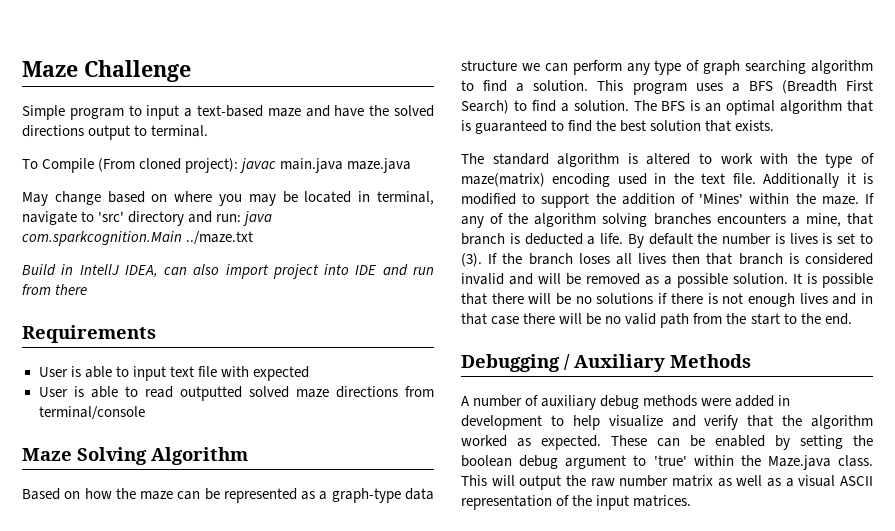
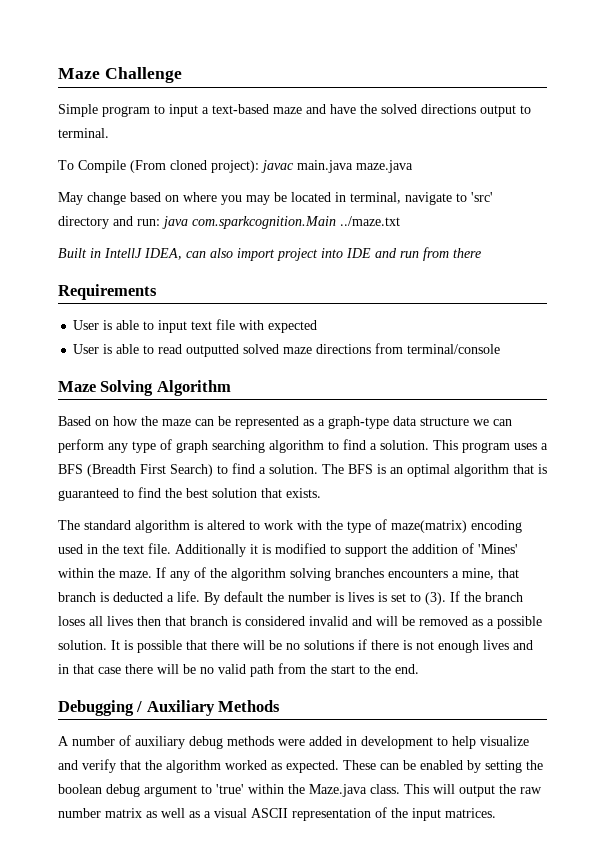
[22,264,56,276] Build -> [58,248,87,258] Built

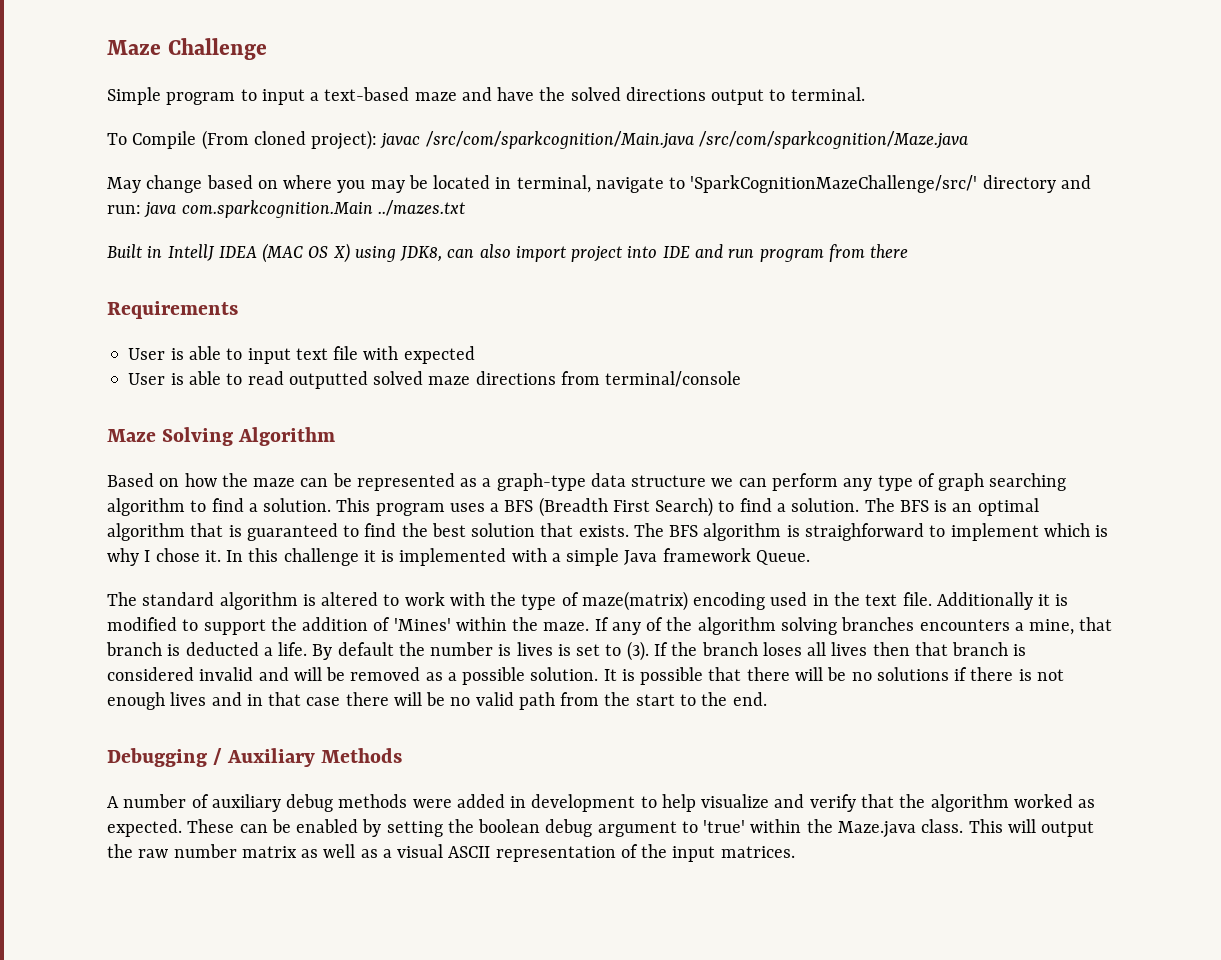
[297,160,413,173] main.java maze.java -> [425,131,968,149] /src/com/sparkcognition/Main.java /src/com/sparkcognition/Maze.java
[471,192,493,202] 'src' -> [690,175,978,193] 'SparkCognitionMazeChallenge/src/'
[340,216,400,226] ../maze.txt -> [377,200,465,216] ../mazes.txt
[144,248,182,260] IDEA, -> [218,243,443,263] IDEA (MAC OS X) using JDK8,
(419, 254) none -> [759,248,824,262] program
(321, 493) none -> [633,523,1109,541] [107,548,810,566] The BFS algorithm is straighforward to implement which is why I chose it. In this challenge it is implemented with a simple Java framework Queue.

